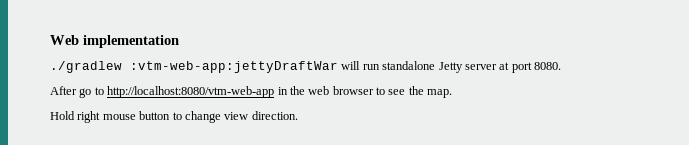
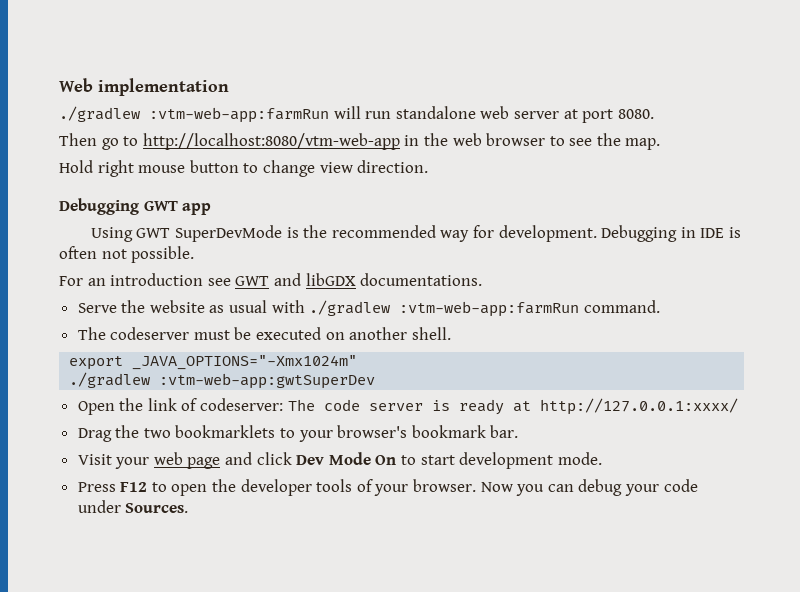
[130,61,338,73] :vtm-web-app:jettyDraftWar -> [149,107,329,123] :vtm-web-app:farmRun
[438,62,463,73] Jetty -> [480,106,510,119] web
[50,86,77,95] After -> [59,133,97,146] Then
(298, 115) none -> [59,198,212,215] [90,225,741,242] [59,246,195,263] [59,273,483,286] [77,300,660,317] [77,327,451,340] [69,355,358,370] [69,372,376,389] [77,398,738,415] [77,425,519,442] [77,452,602,469] [77,479,698,496] [77,500,189,513] // Debugging GWT app // Using GWT SuperDevMode is the recommended way for development. Debugging in IDE is often not possible. // For an introduction see GWT and libGDX documentations. // Serve the website as usual with ./gradlew :vtm-web-app:farmRun command. // The codeserver must be executed on another shell. // export _JAVA_OPTIONS="-Xmx1024m" // ./gradlew :vtm-web-app:gwtSuperDev // Open the link of codeserver: The code server is ready at http://127.0.0.1:xxxx/ // Drag the two bookmarklets to your browser's bookmark bar. // Visit your web page and click Dev Mode On to start development mode. // Press F12 to open the developer tools of your browser. Now you can debug your code under Sources.

